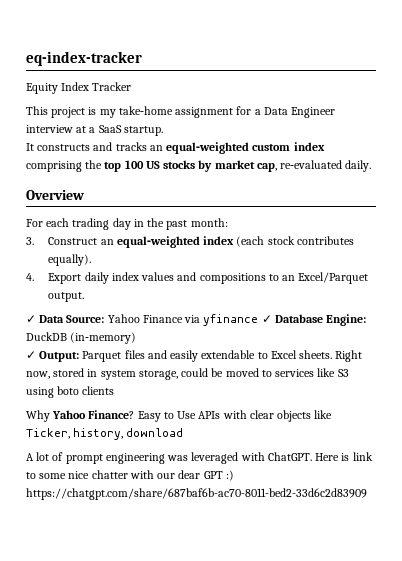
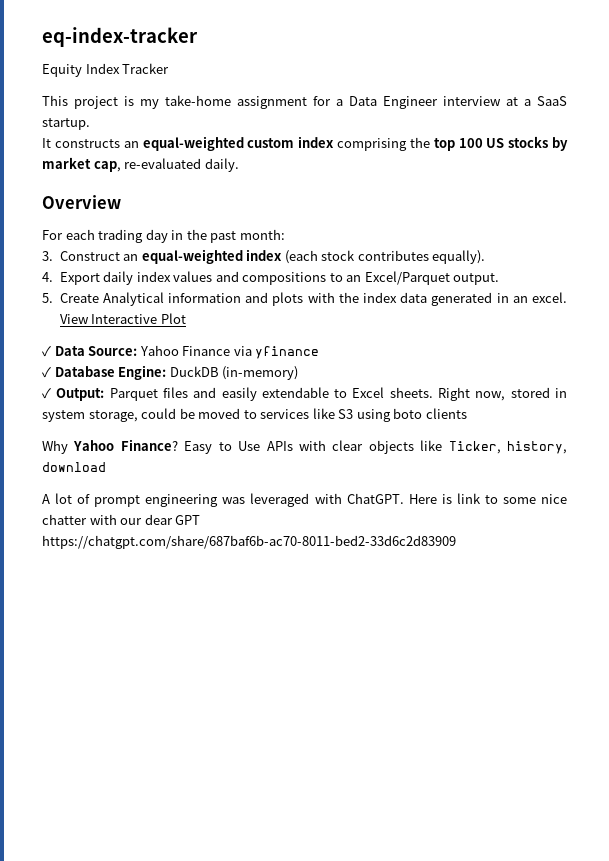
[93,142,147,151] and tracks -> (120, 143) none
(85, 297) none -> [42,292,567,306] [59,313,186,324] // 5. Create Analytical information and plots with the index data generated in an excel. View Interactive Plot
(259, 320) none -> (320, 352) //
[225,470,234,481] :) -> (201, 520) none

